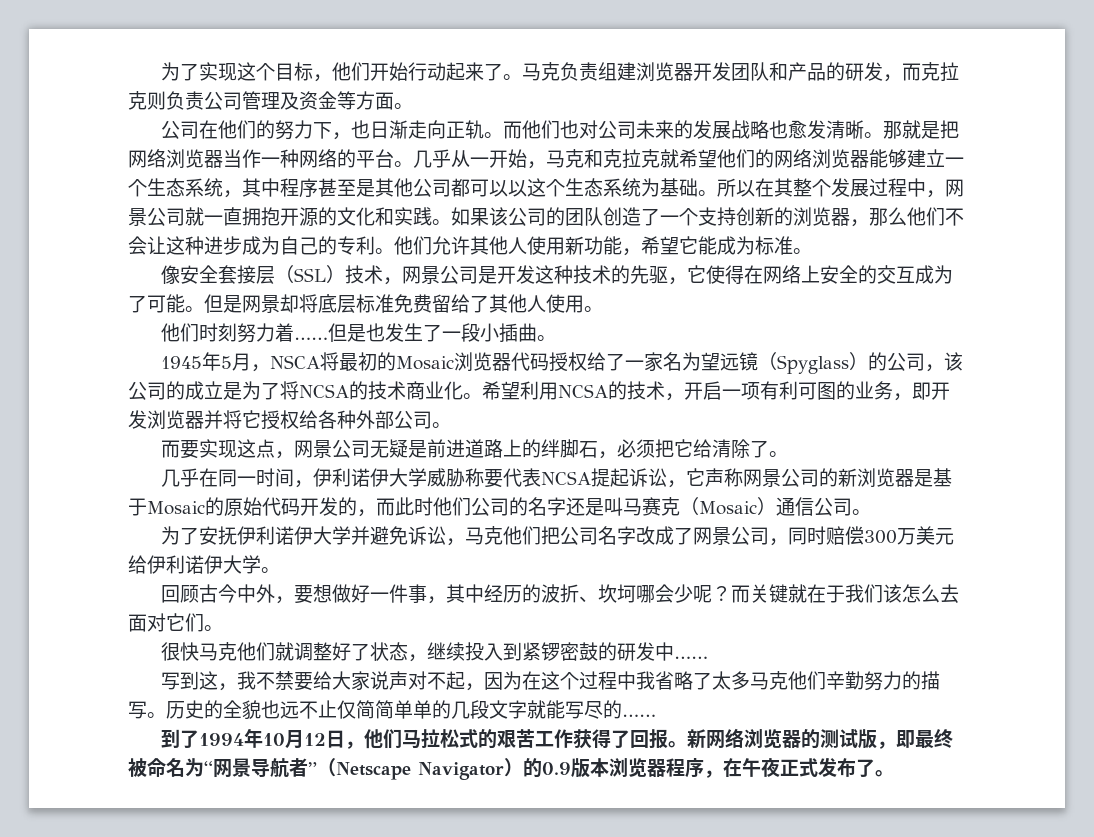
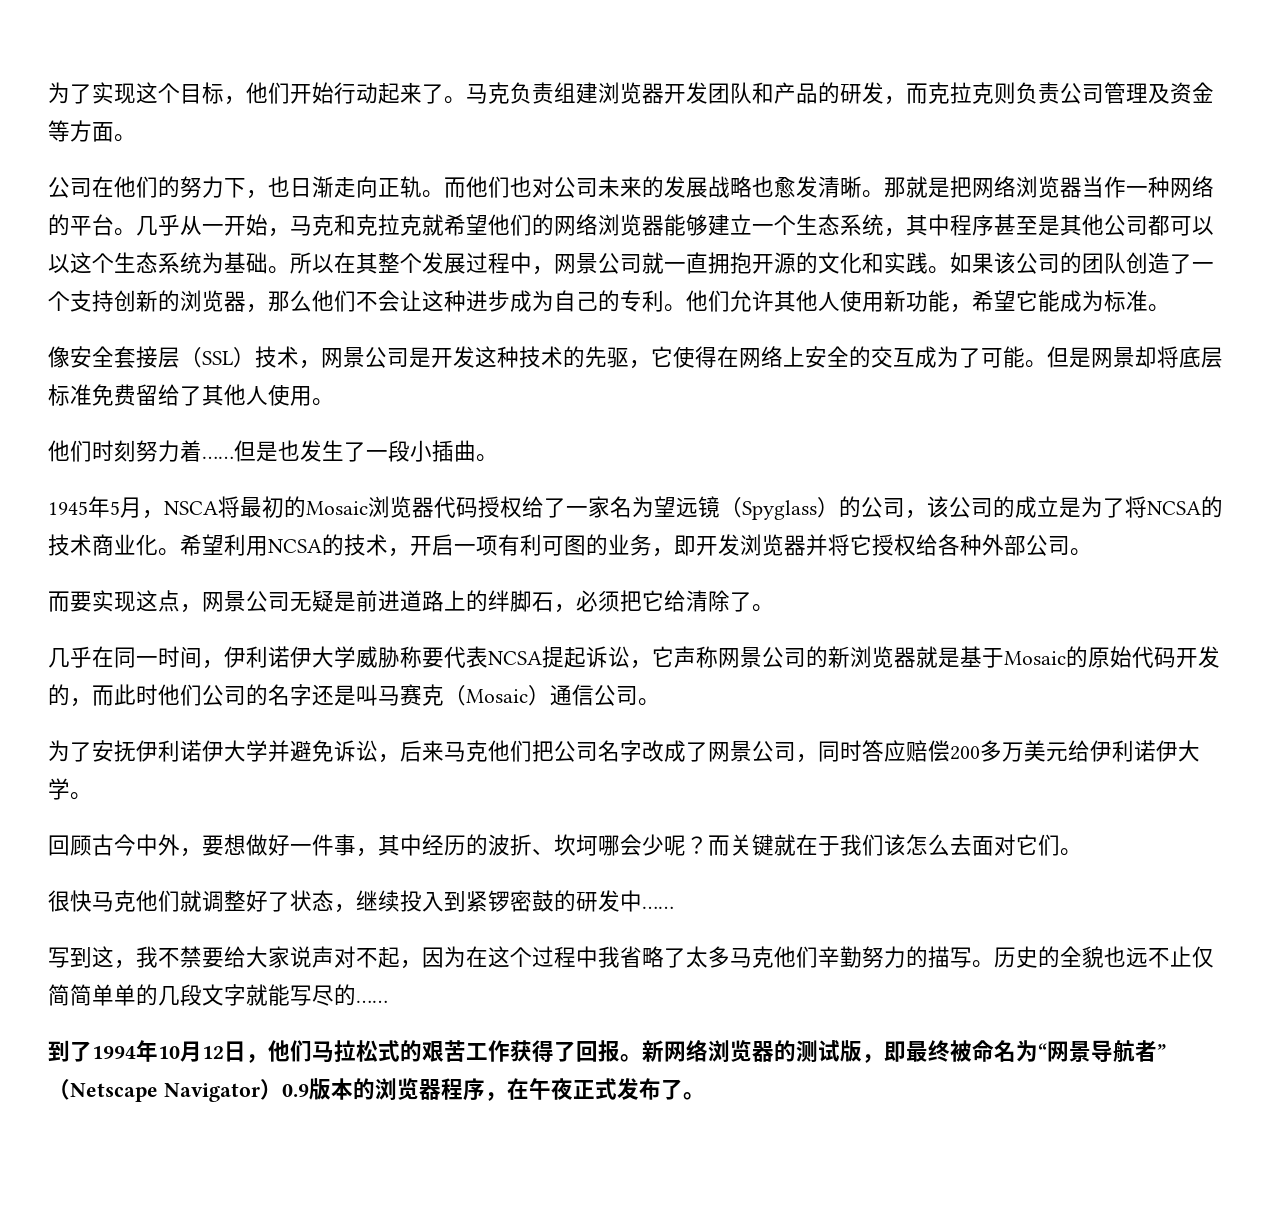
(915, 478) none -> [916,646,938,668] 就
(466, 542) none -> [400,740,444,762] 后来
[826,526,898,545] 赔偿300 -> [862,740,1002,762] 答应赔偿200多
[523,758,542,778] 的 -> (282, 1089) none
(609, 767) none -> [352,1078,375,1100] 的

